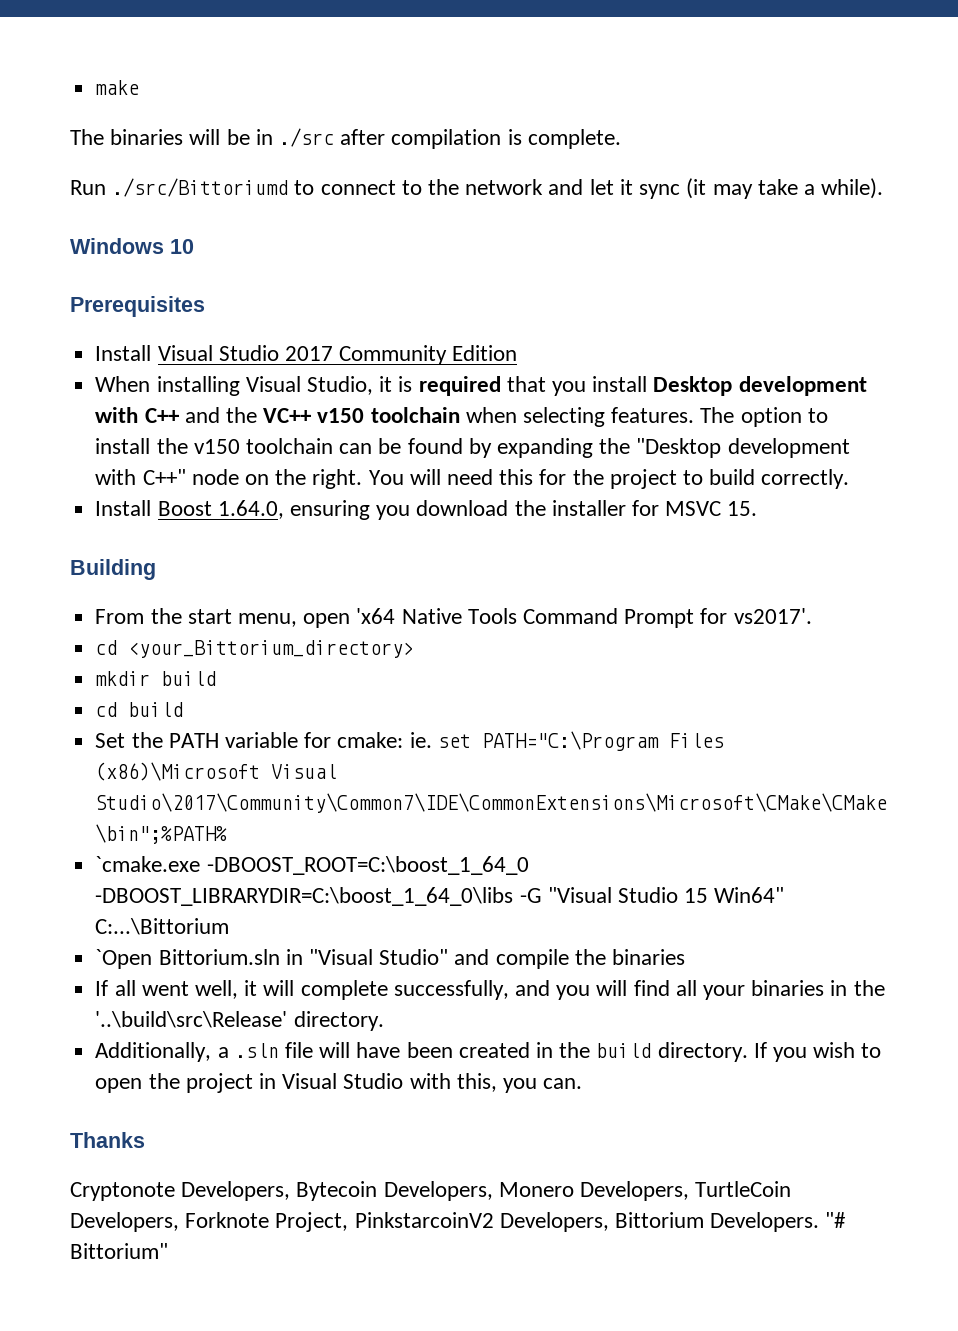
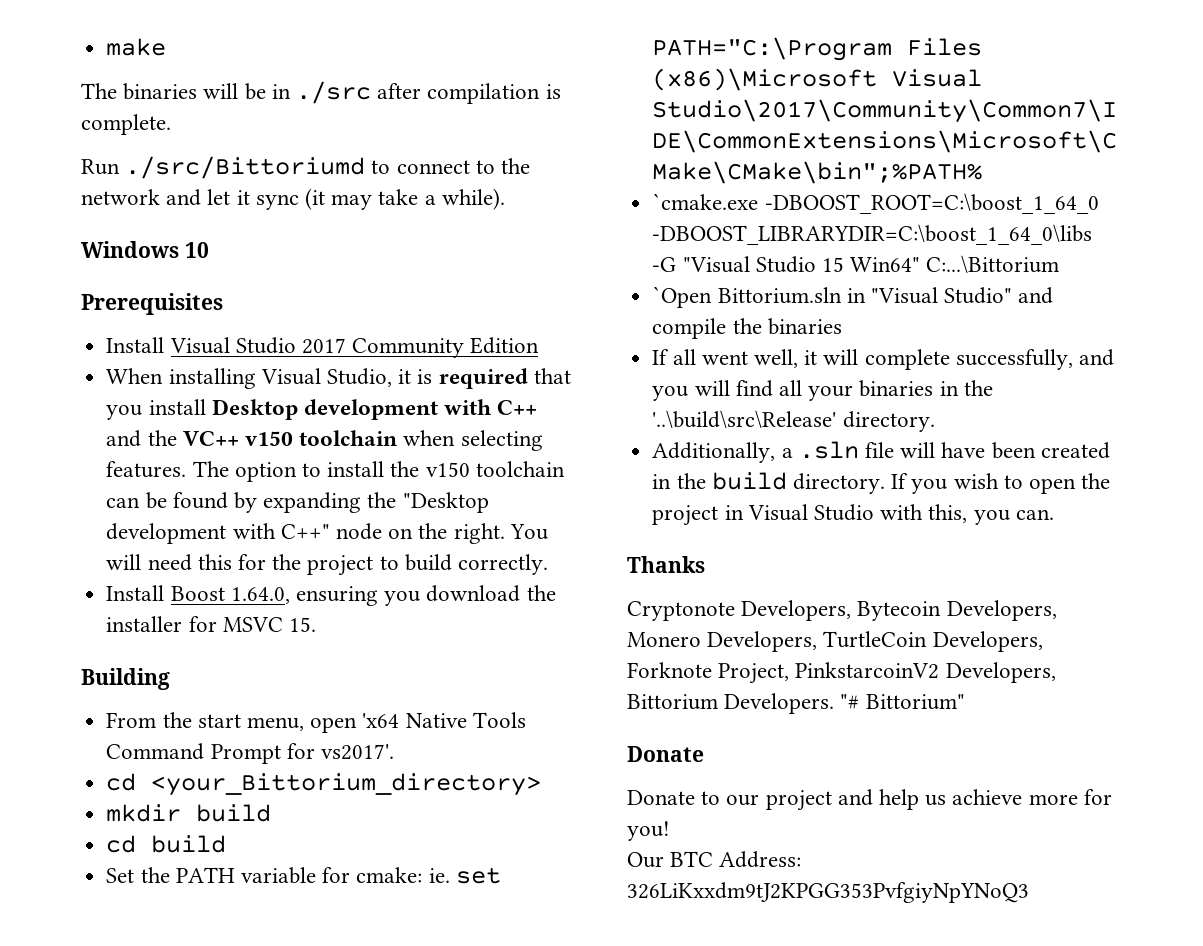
(168, 1251) none -> [627,746,704,762] [627,789,1112,811] [627,821,670,841] [627,851,802,868] [627,882,1029,903] // Donate // Donate to our project and help us achieve more for you! // Our BTC Address: 326LiKxxdm9tJ2KPGG353PvfgiyNpYNoQ3

